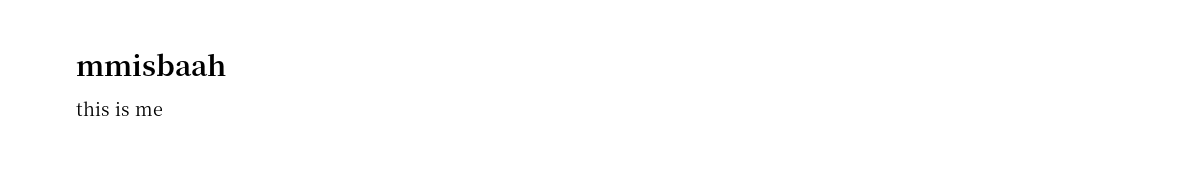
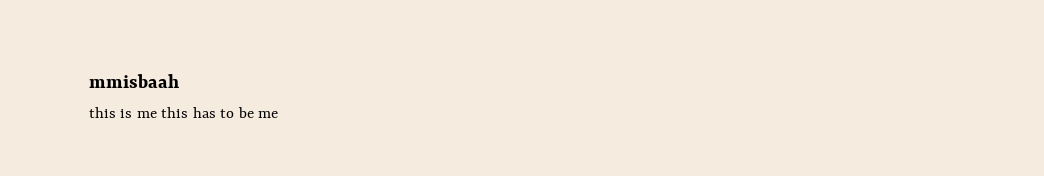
(163, 111) none -> [161,107,279,118] this has to be me

